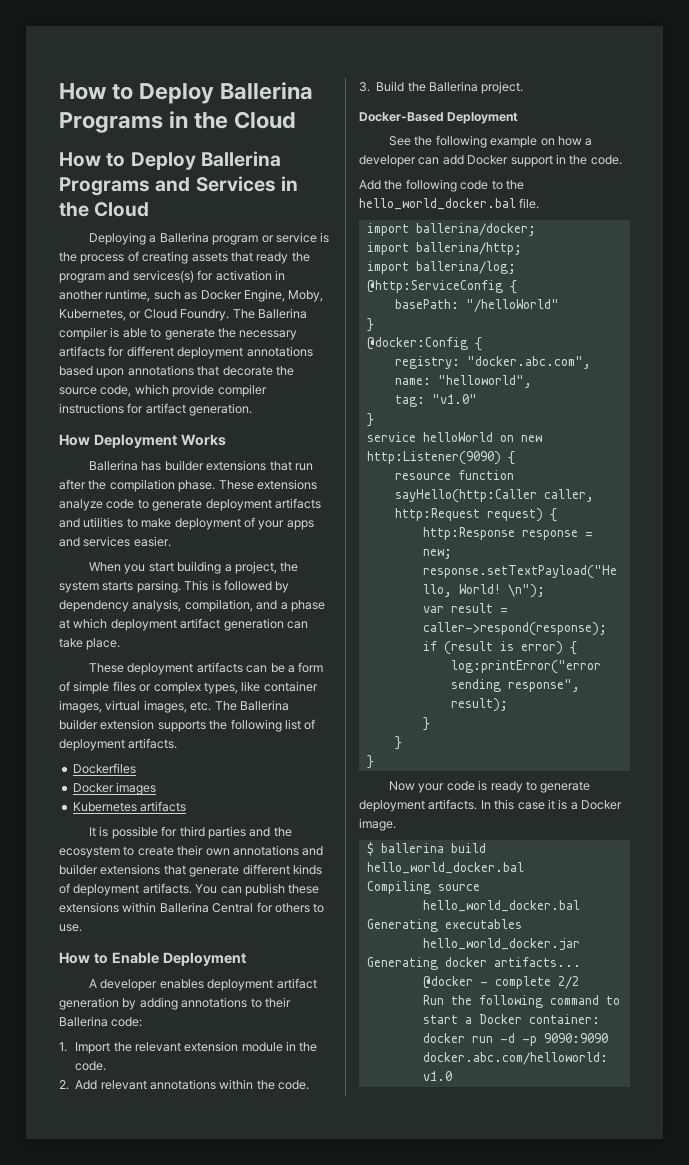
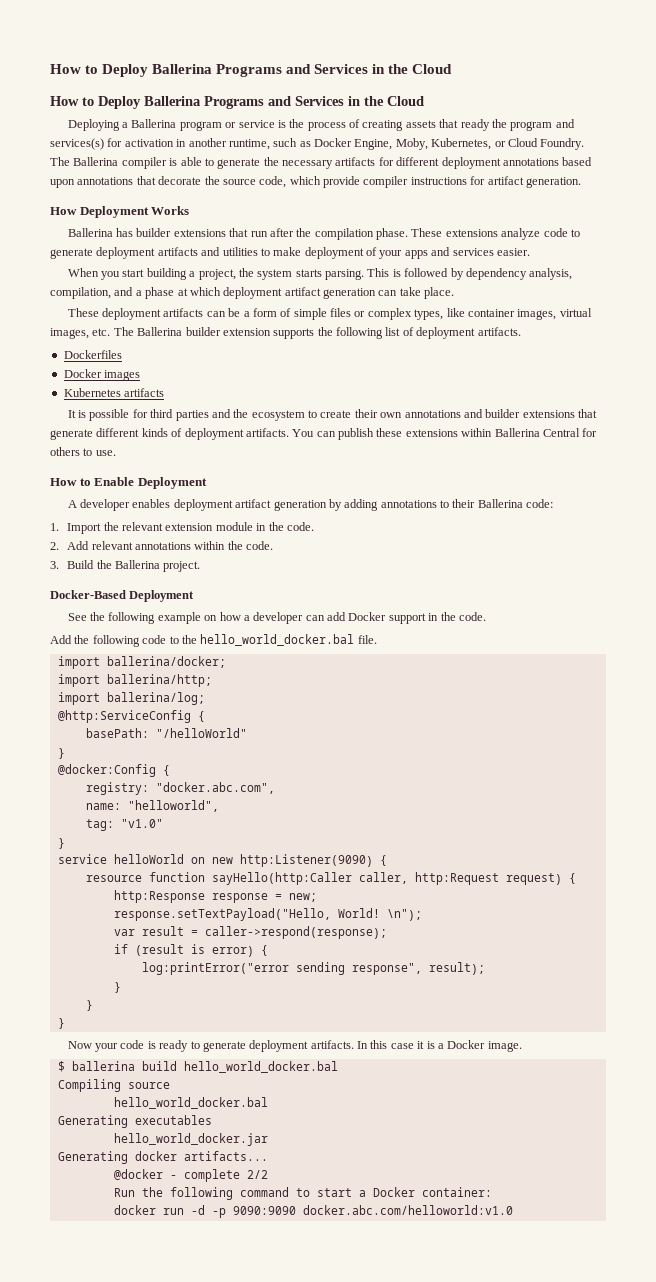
[59,82,314,104] [59,112,163,133] How to Deploy Ballerina Programs -> [50,64,369,77] How to Deploy Ballerina Programs and Services

